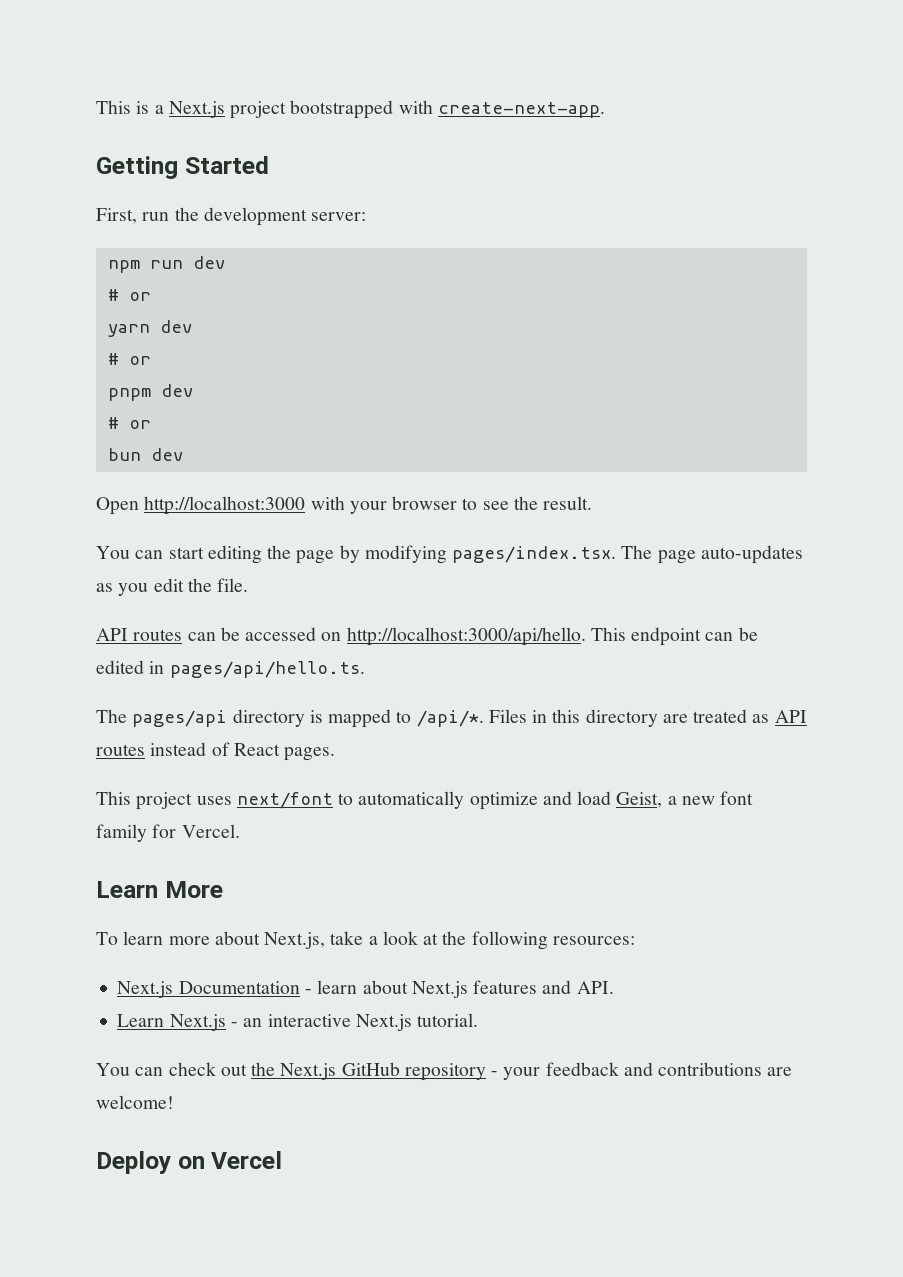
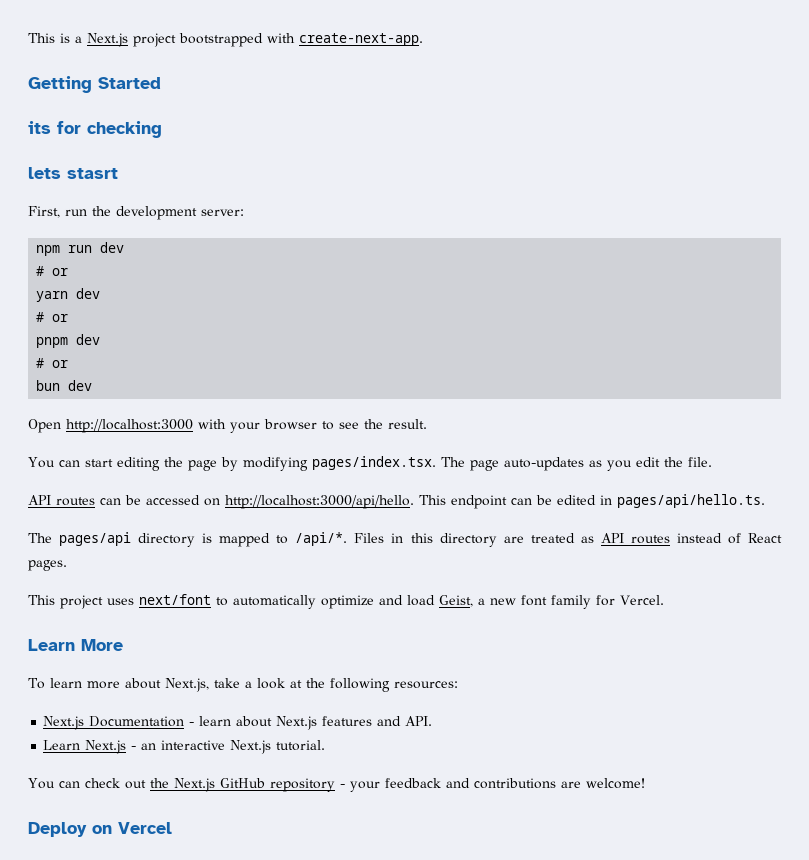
(269, 165) none -> [28,121,162,138] [28,167,118,179] // its for checking // lets stasrt

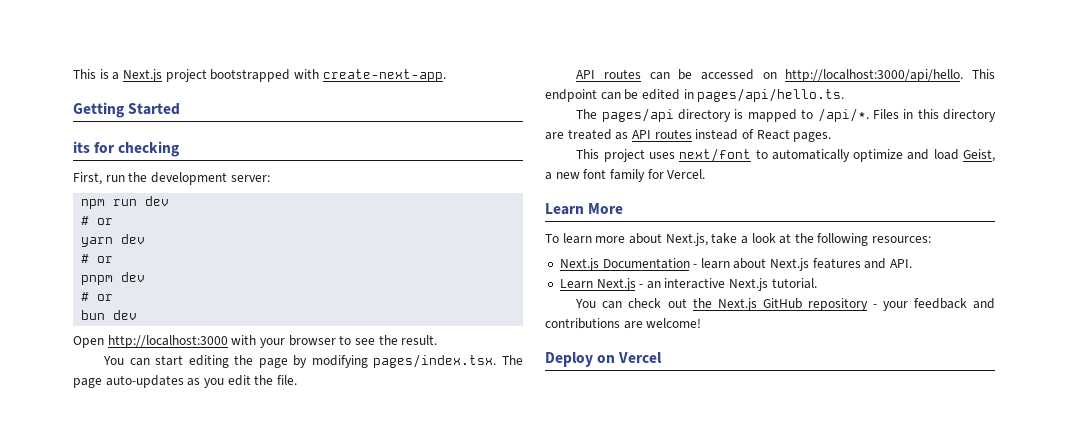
[28,167,118,179] // lets stasrt -> (181, 149) none

